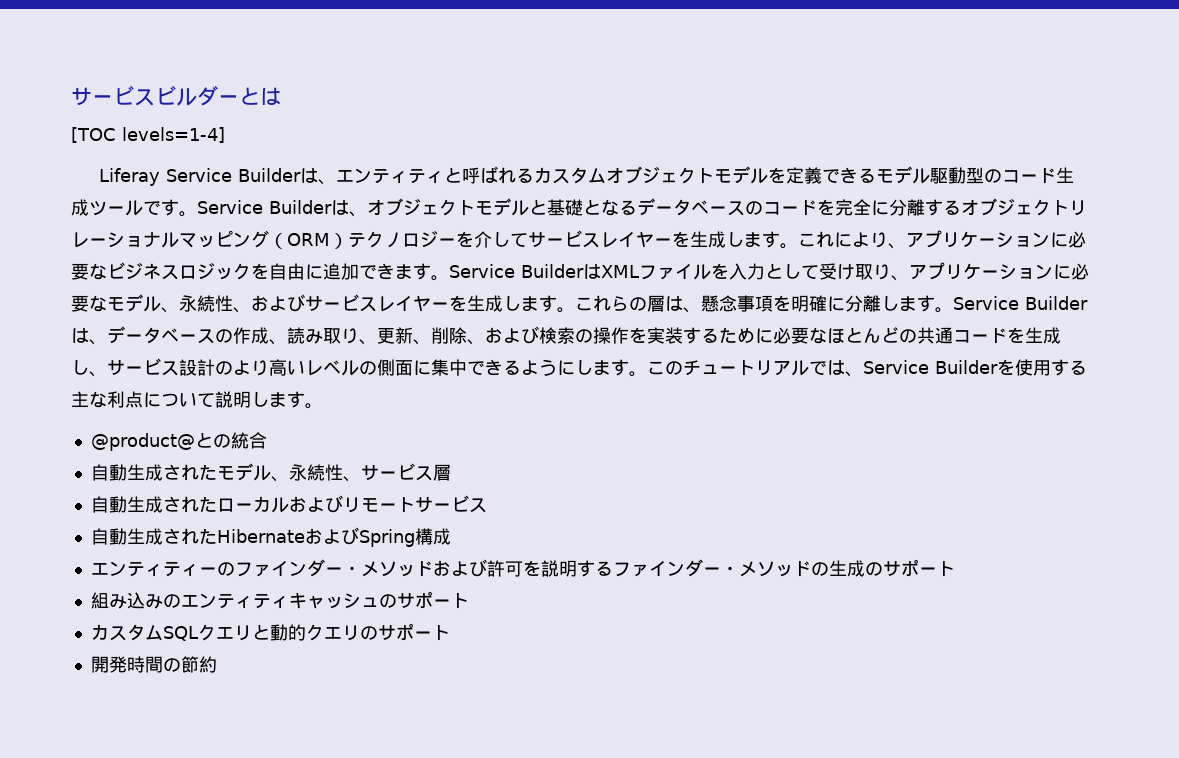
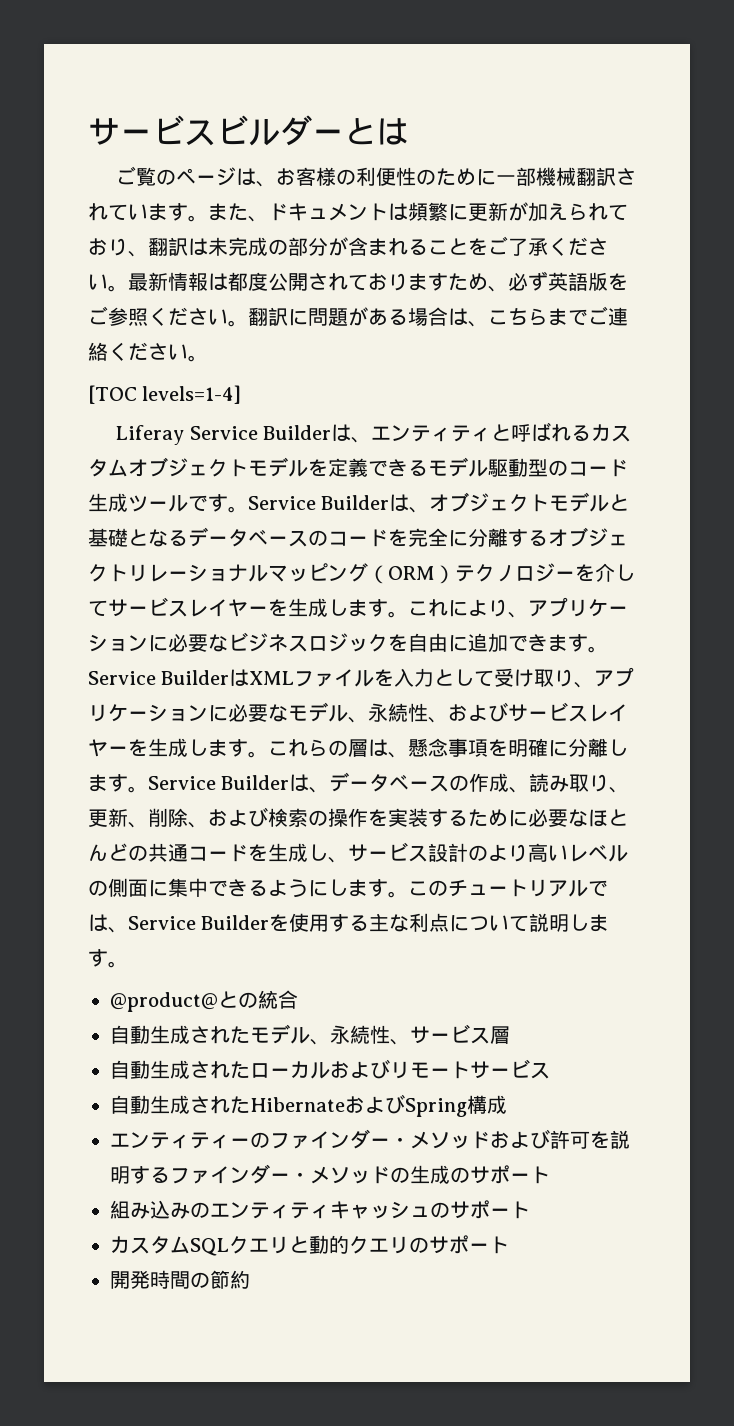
(281, 96) none -> [116,166,637,187] [88,202,628,222] [88,236,608,257] [88,271,628,292] [88,306,628,327] [88,342,208,362] // ご覧のページは、お客様の利便性のために一部機械翻訳されています。また、ドキュメントは頻繁に更新が加えられており、翻訳は未完成の部分が含まれることをご了承ください。最新情報は都度公開されておりますため、必ず英語版をご参照ください。翻訳に問題がある場合は、こちらまでご連絡ください。

